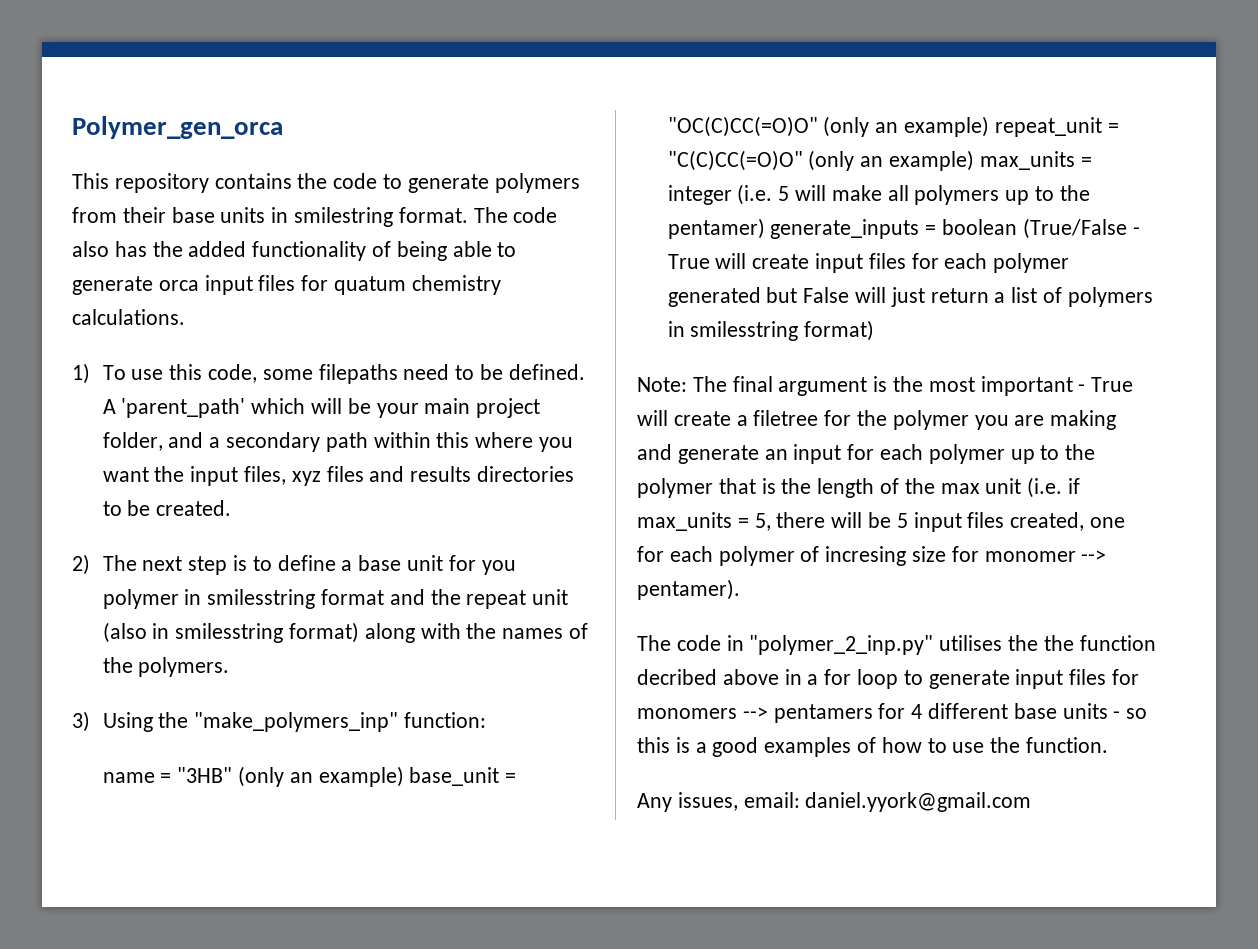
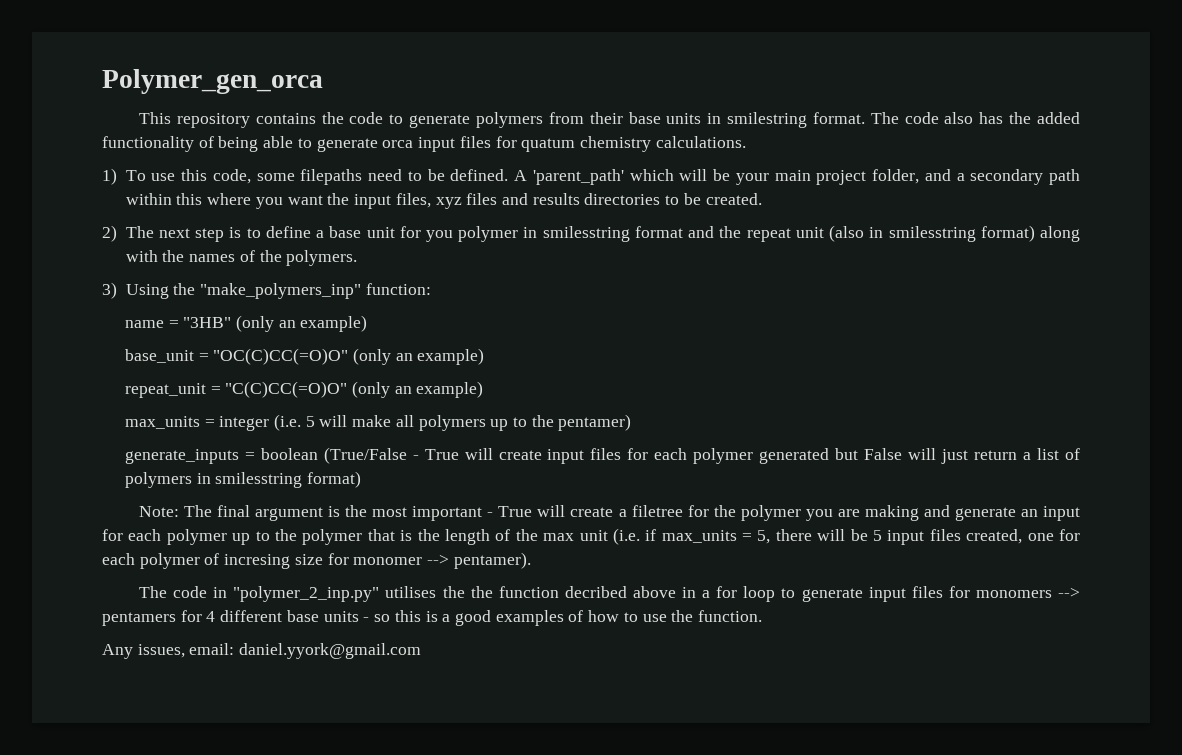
(404, 776) none -> (368, 323) //
(990, 126) none -> (485, 356) //
(975, 160) none -> (484, 389) //
(765, 228) none -> (632, 422) //

